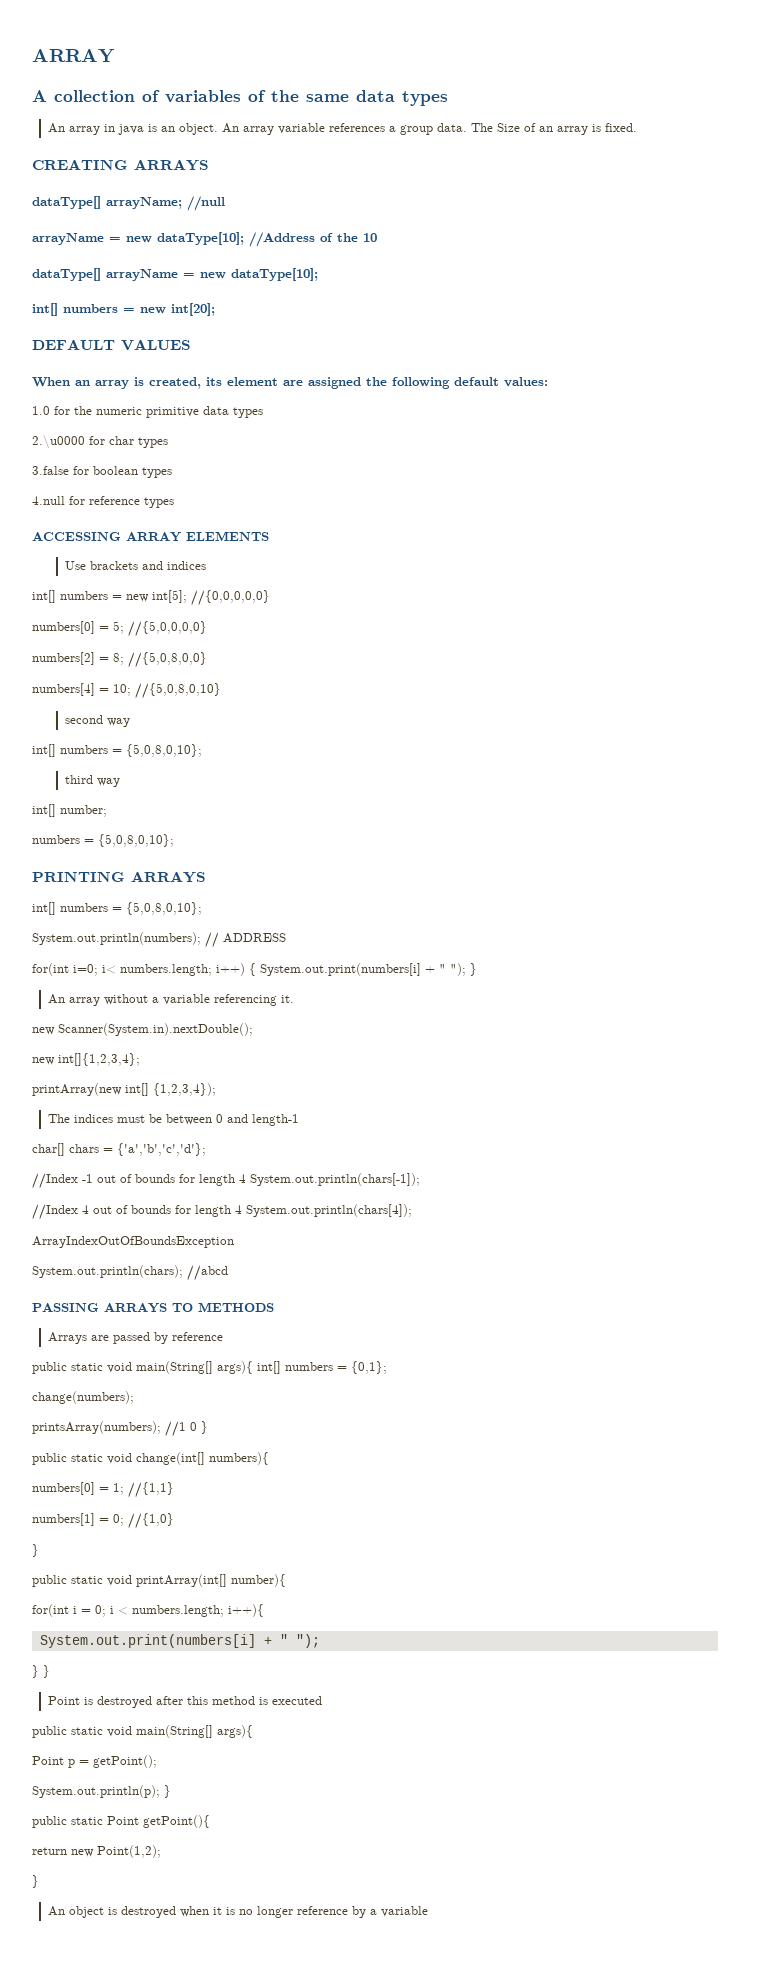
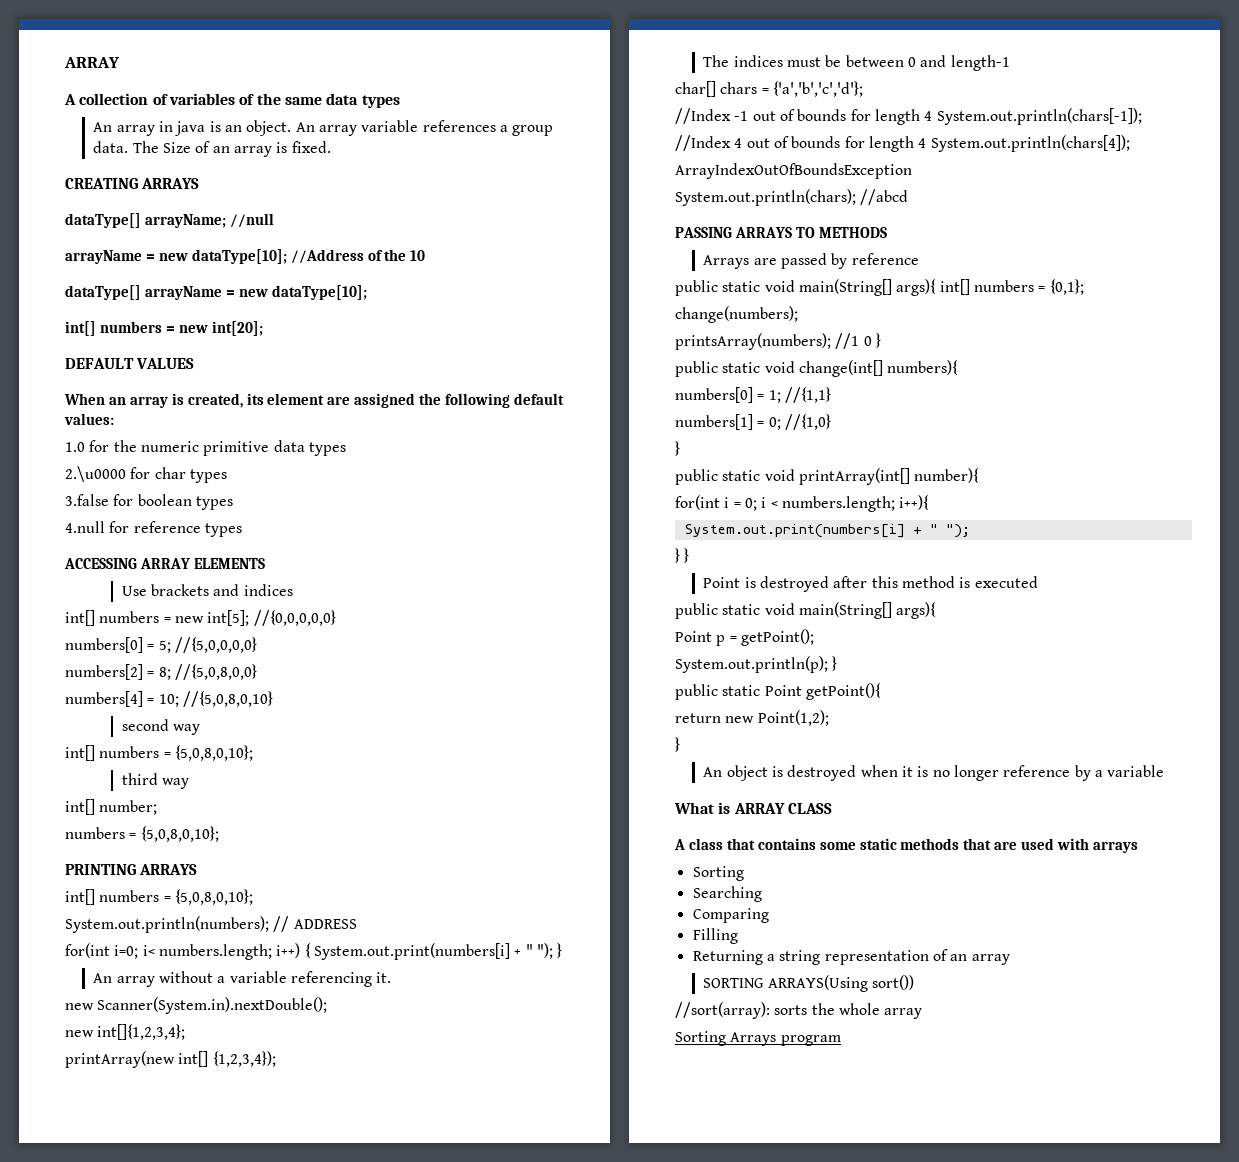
(429, 1911) none -> [674,802,832,814] [674,838,1139,853] [692,866,744,881] [692,886,762,902] [692,908,769,923] [692,928,738,944] [692,949,1010,965] [703,975,915,992] [675,1002,923,1019] [675,1031,841,1046] // What is ARRAY CLASS // A class that contains some static methods that are used with arrays // Sorting // Searching // Comparing // Filling // Returning a string representation of an array // SORTING ARRAYS(Using sort()) // //sort(array): sorts the whole array // Sorting Arrays program

